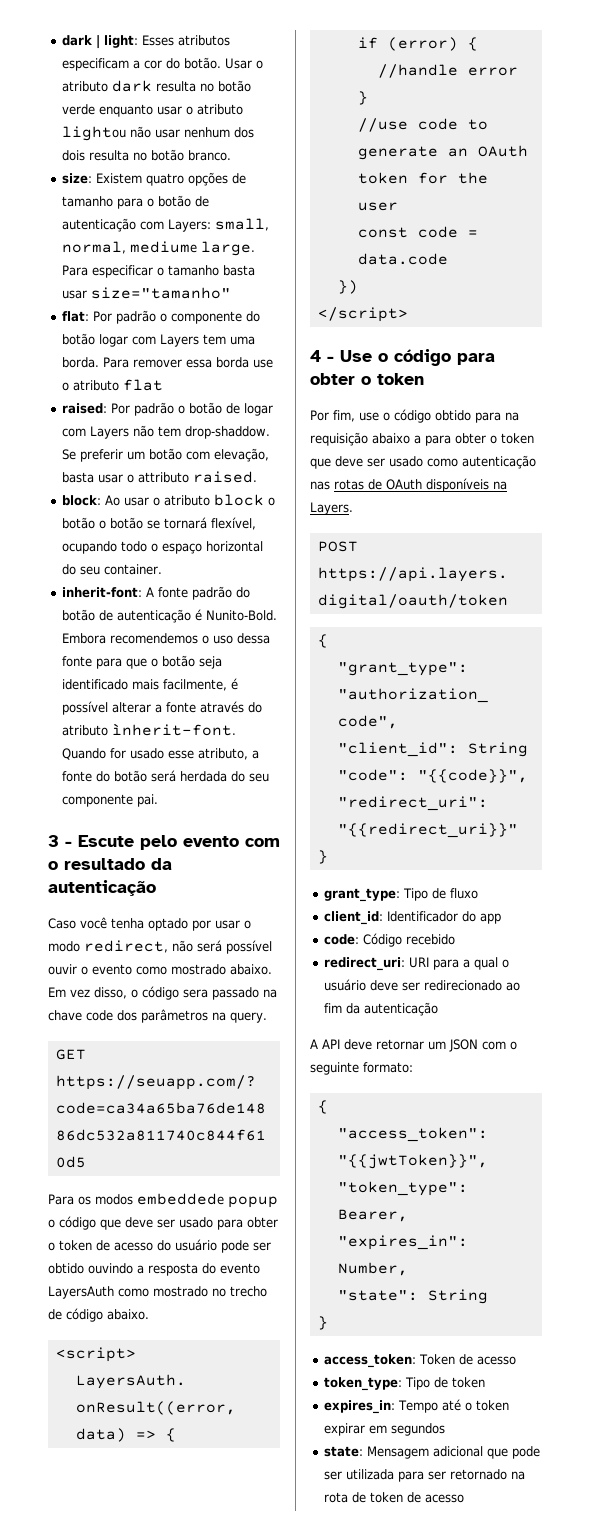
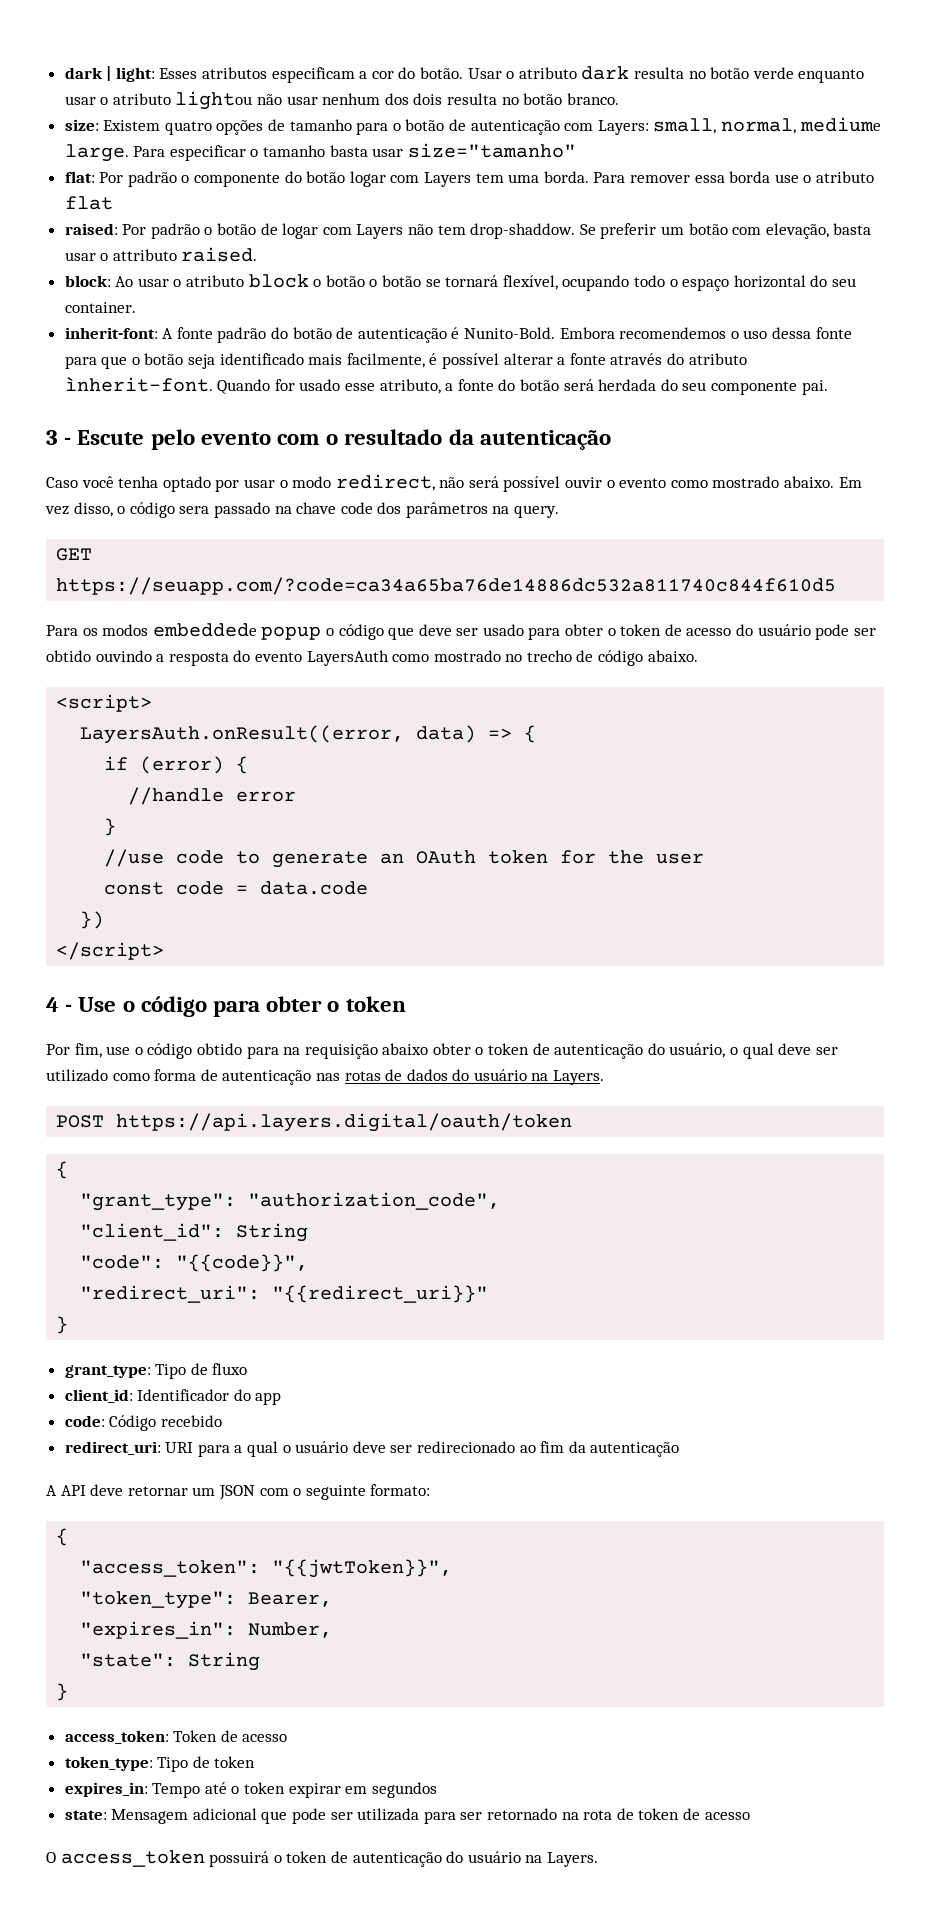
[414,433,534,446] [310,456,458,469] a para obter o token que deve ser usado como -> [432,1043,838,1059] [46,1069,218,1082] obter o token de autenticação do usuário, o qual deve ser utilizado como forma de
[386,478,489,492] OAuth disponíveis -> [406,1069,527,1081] dados do usuário
(465, 1498) none -> [46,1850,598,1867] // O access_token possuirá o token de autenticação do usuário na Layers.

